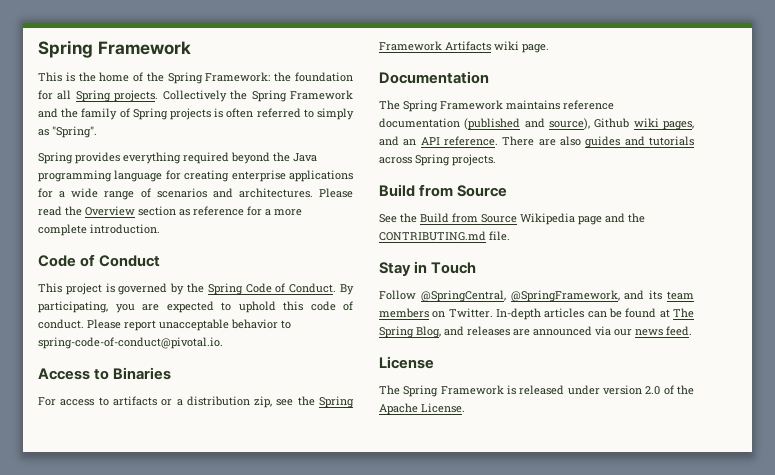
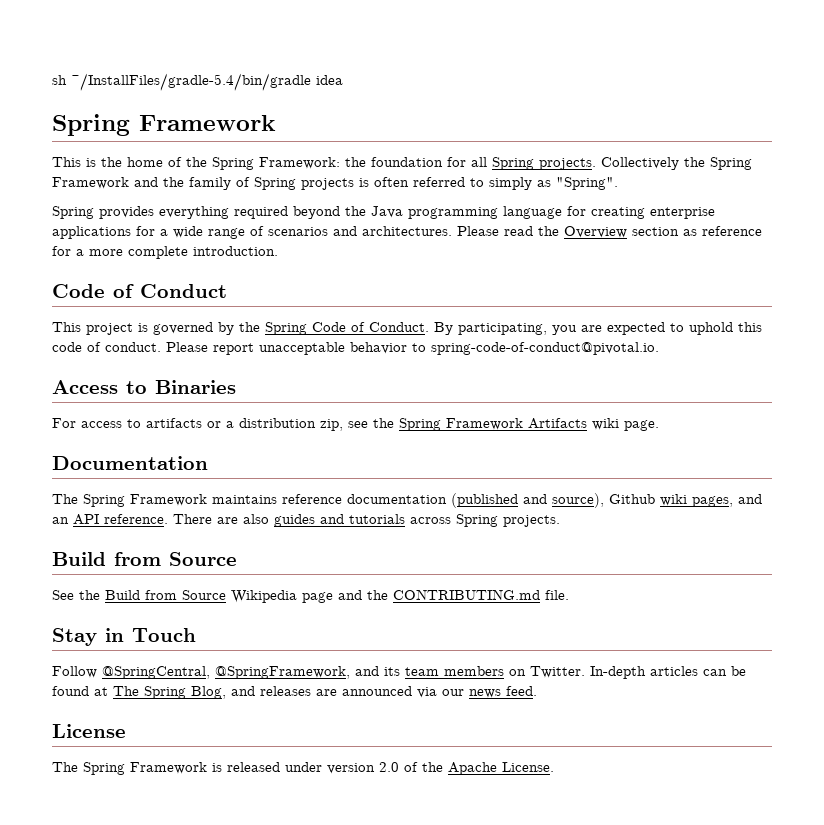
(38, 49) none -> [52,73,343,91] sh ~/InstallFiles/gradle-5.4/bin/gradle idea //

